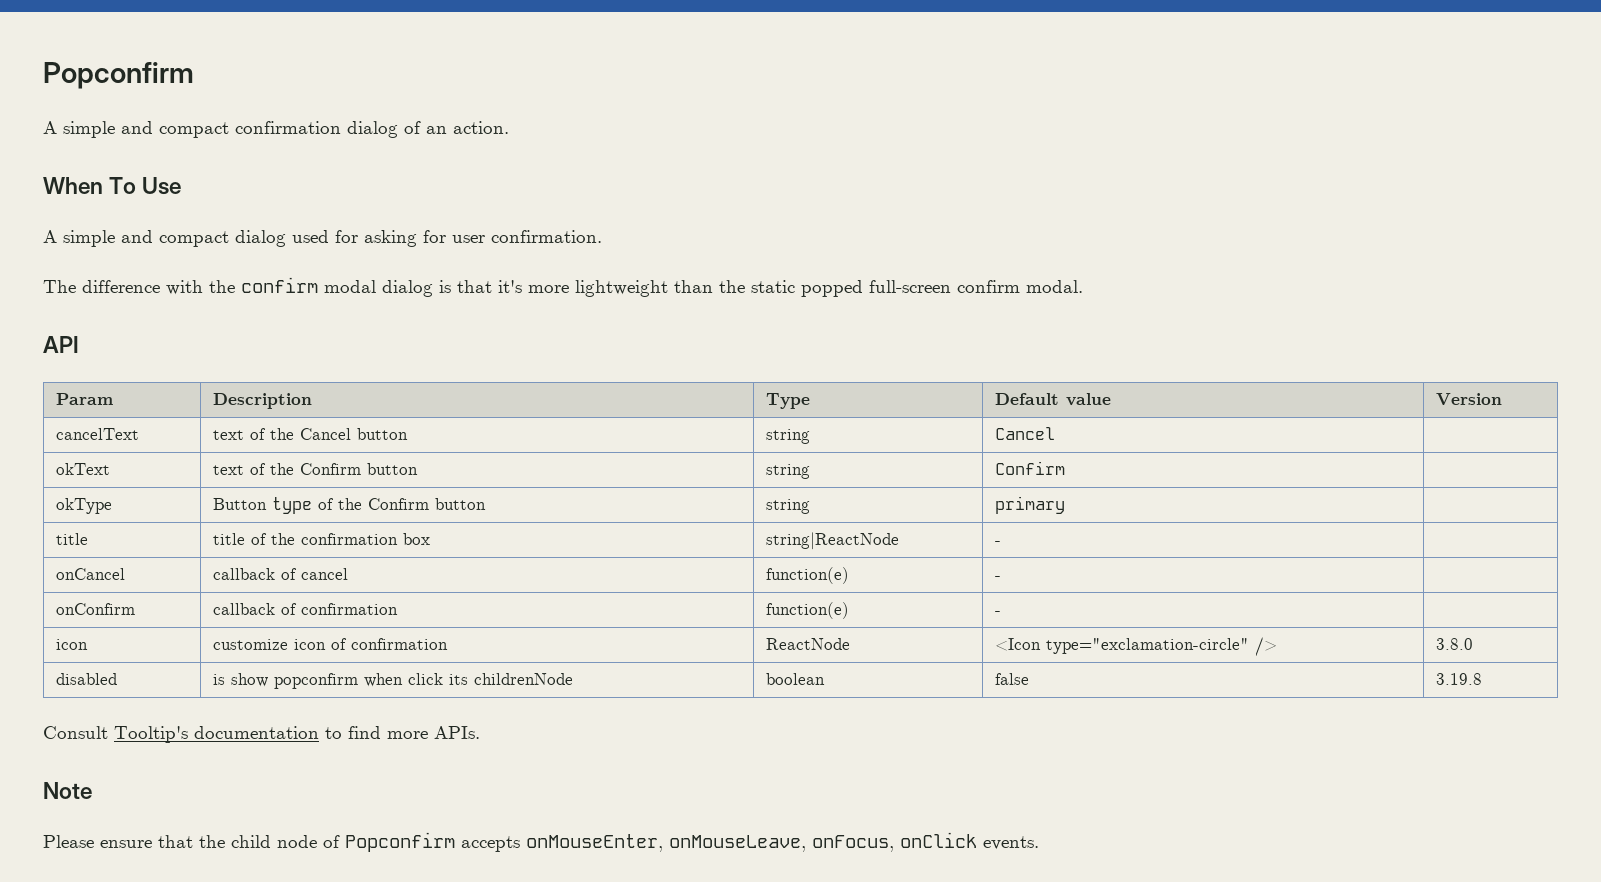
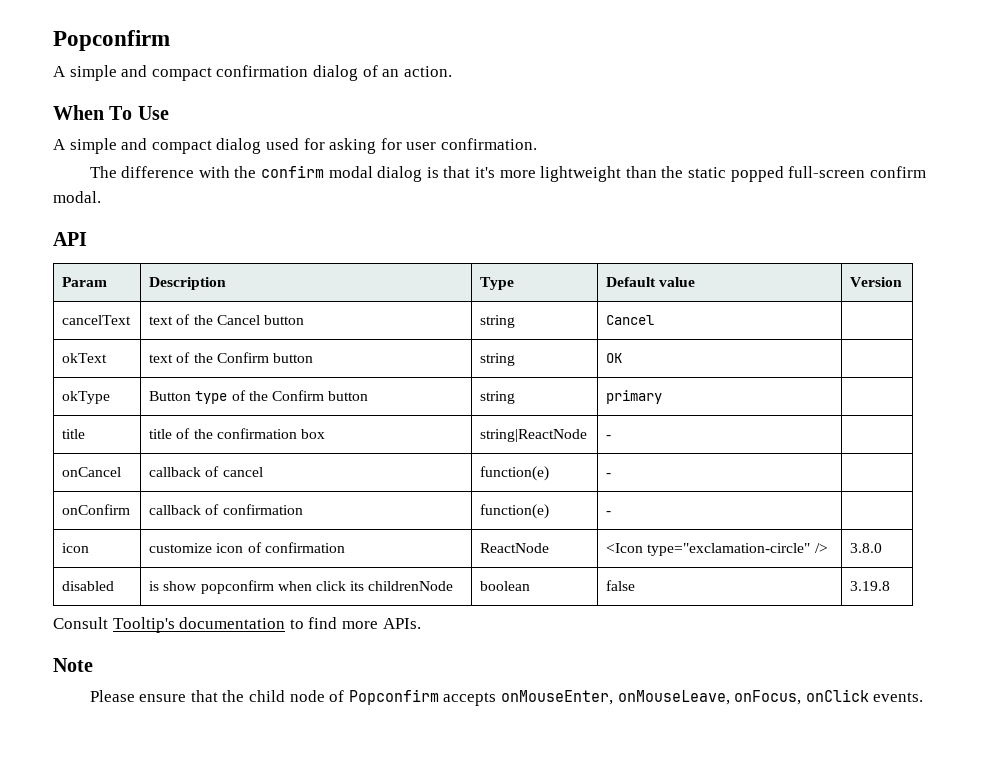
[995,461,1066,475] Confirm -> [606,353,623,363] OK

